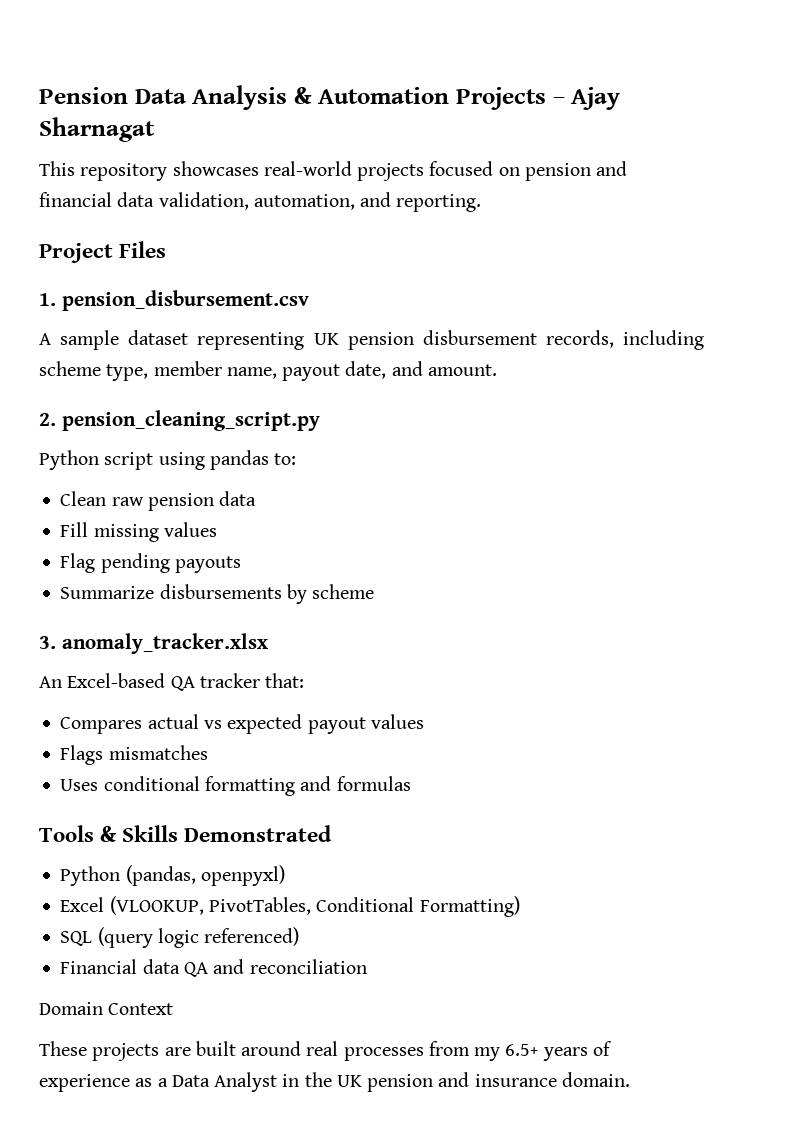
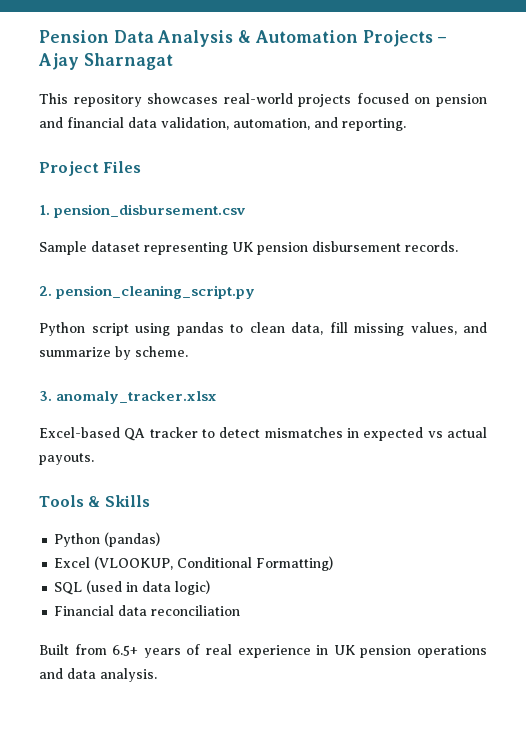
[39,330,120,350] A sample -> [39,241,87,255] Sample
[545,330,704,350] [39,361,497,381] records, including scheme type, member name, payout date, and amount. -> [405,241,458,252] records.
[274,453,297,465] [60,491,257,511] [60,522,217,542] [60,553,241,573] [60,584,375,604] to: // Clean raw pension data // Fill missing values // Flag pending payouts // Summarize disbursements by scheme -> [230,322,487,336] [39,346,188,360] to clean data, fill missing values, and summarize by scheme.
[39,676,62,688] An -> (218, 397) none
[265,673,305,688] [60,714,424,734] [60,745,208,765] [60,776,411,796] that: // Compares actual vs expected payout values // Flags mismatches // Uses conditional formatting and formulas -> [202,427,487,441] [39,453,94,465] to detect mismatches in expected vs actual payouts.
[184,825,333,842] [60,865,285,886] Demonstrated // Python (pandas, openpyxl) -> [54,532,161,547] // Python (pandas)
[208,897,311,915] PivotTables, -> (174, 563) none
[97,927,300,948] (query logic referenced) -> [86,580,211,595] (used in data logic)
[183,959,245,977] QA and -> (148, 610) none
[39,1002,174,1015] [39,1041,612,1061] [39,1072,630,1092] Domain Context // These projects are built around real processes from my 6.5+ years of experience as a Data Analyst in the UK pension and insurance domain. -> [39,644,488,658] [39,668,157,682] Built from 6.5+ years of real experience in UK pension operations and data analysis.

